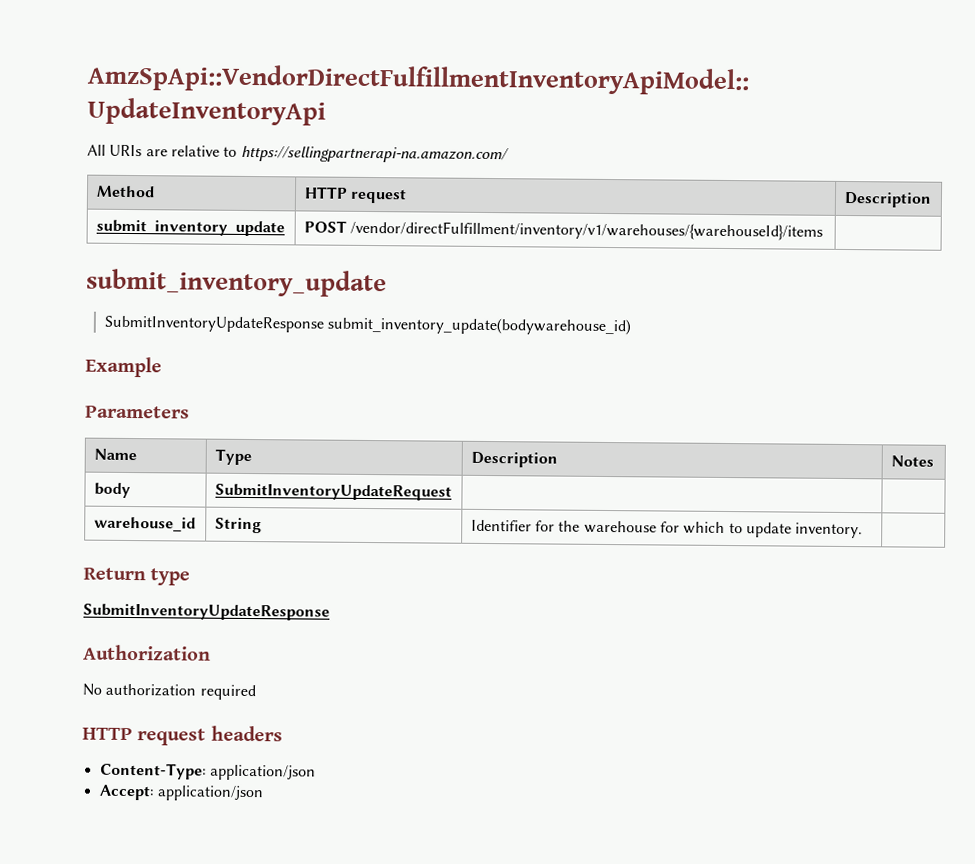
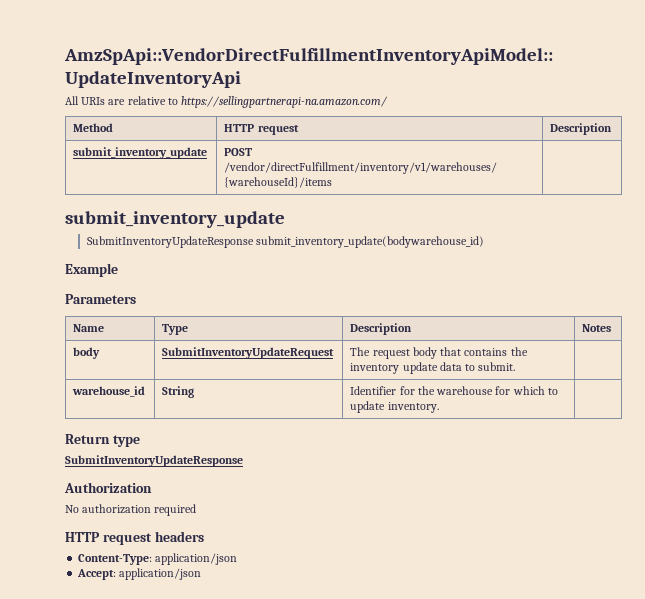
(452, 492) none -> [350,347,528,359] [350,362,516,374] The request body that contains the inventory update data to submit.

